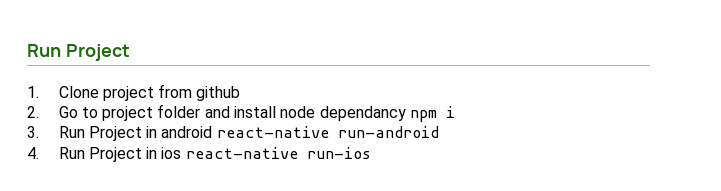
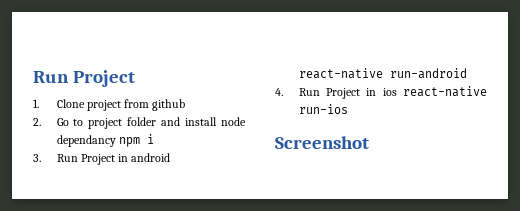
(371, 153) none -> [275,136,369,149] // Screenshot

